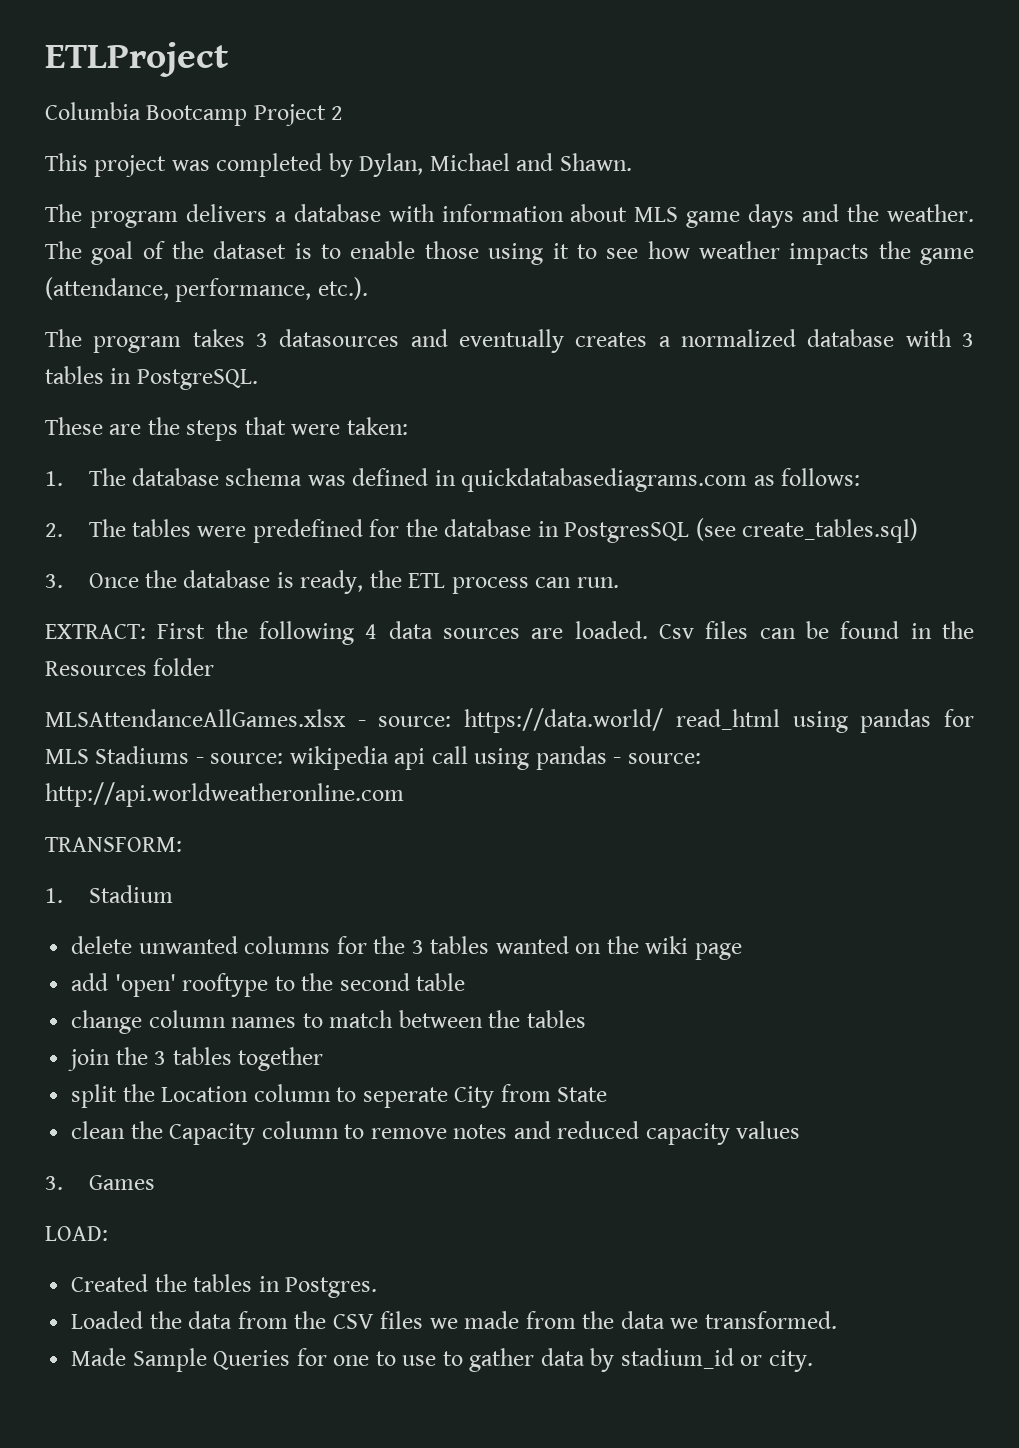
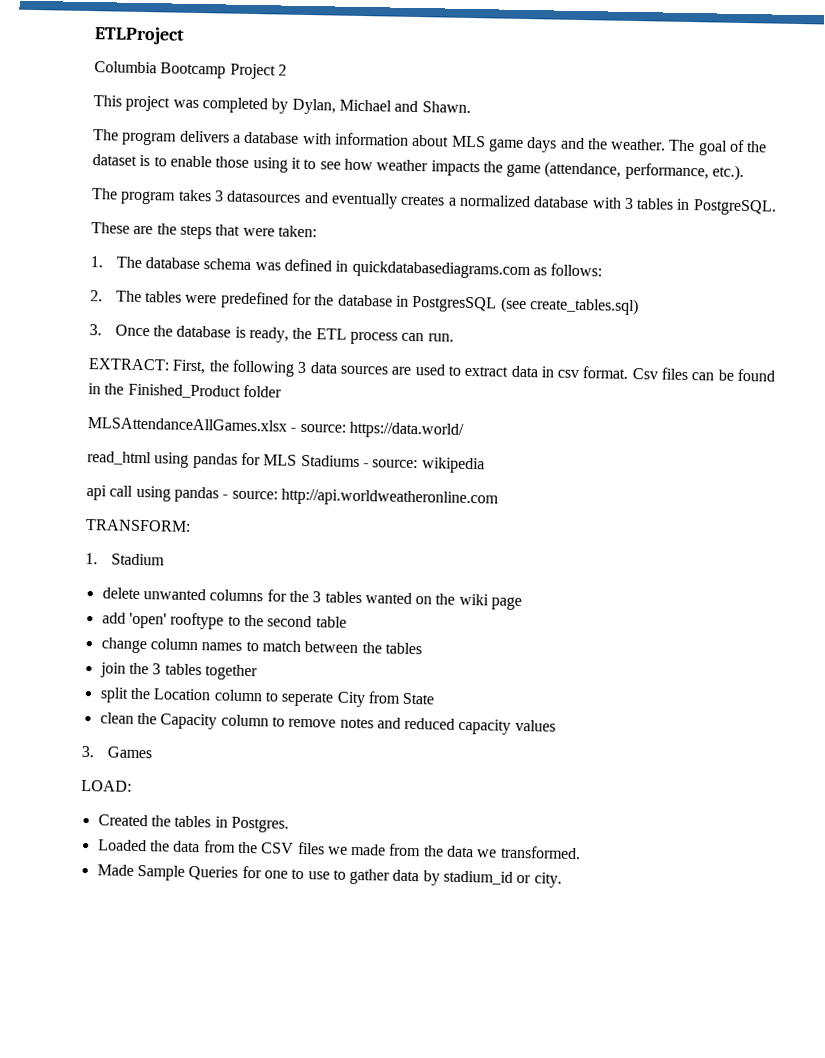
[157,623,206,639] First -> [172,359,207,375] First,
[365,624,378,639] 4 -> [297,361,308,374] 3
[574,621,648,639] loaded. -> [414,364,630,379] used to extract data in csv format.
[45,661,147,676] Resources -> [127,383,241,399] Finished_Product
(664, 720) none -> (464, 430) //
(389, 758) none -> (485, 465) //

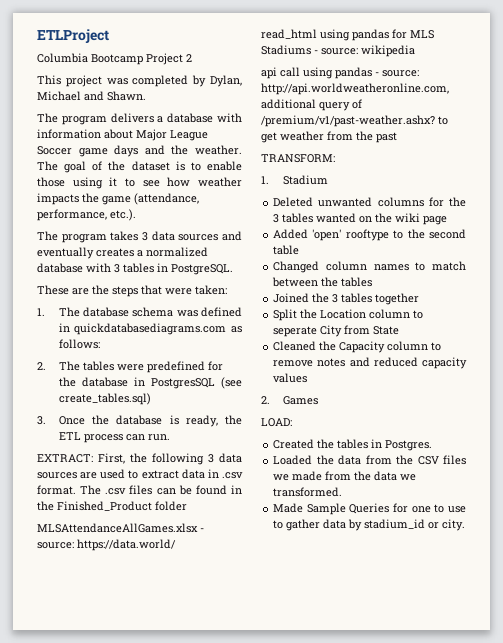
[451,135,486,148] MLS -> [136,129,208,141] [37,146,72,155] Major League Soccer
[226,190,302,203] datasources -> [151,231,219,241] data sources
[557,366,658,380] csv format. Csv -> [221,472,243,479] [37,485,127,495] .csv format. The .csv
[280,488,499,508] http://api.worldweatheronline.com -> [261,83,449,95] [261,99,362,111] [261,115,448,127] [261,131,397,143] http://api.worldweatheronline.com, additional query of /premium/v1/past-weather.ashx? to get weather from the past
[101,587,140,600] delete -> [273,197,314,207] Deleted
[101,612,126,624] add -> [273,229,309,239] Added
[100,637,147,654] change -> [273,261,320,273] Changed
[99,662,126,678] join -> [273,293,310,303] Joined
[99,687,129,703] split -> [273,309,298,321] Split
[99,712,134,724] clean -> [273,341,317,351] Cleaned
[81,745,94,758] 3. -> [261,396,270,404] 2.

